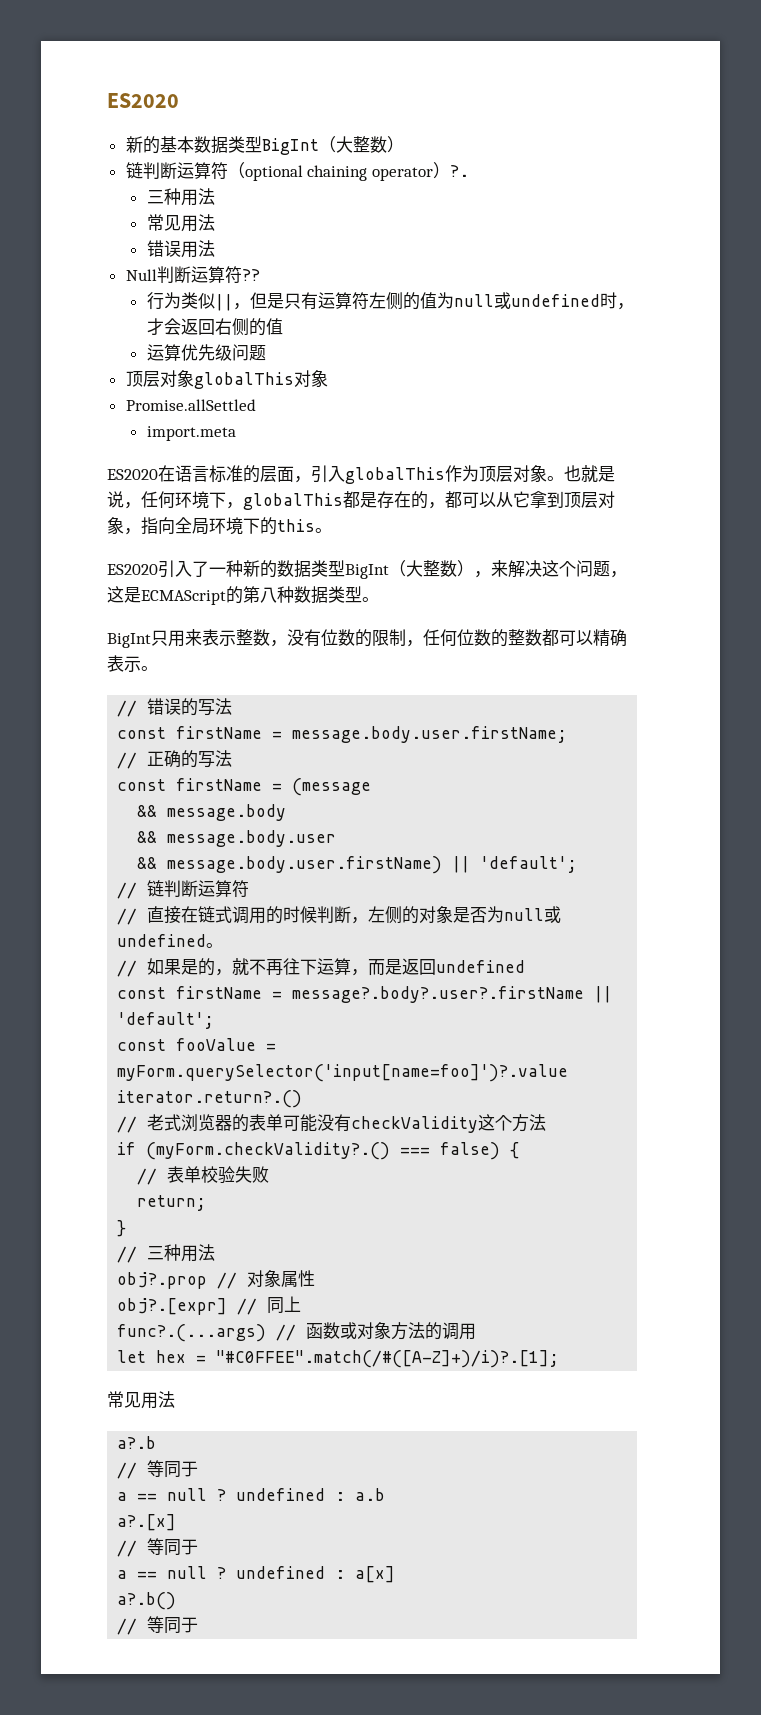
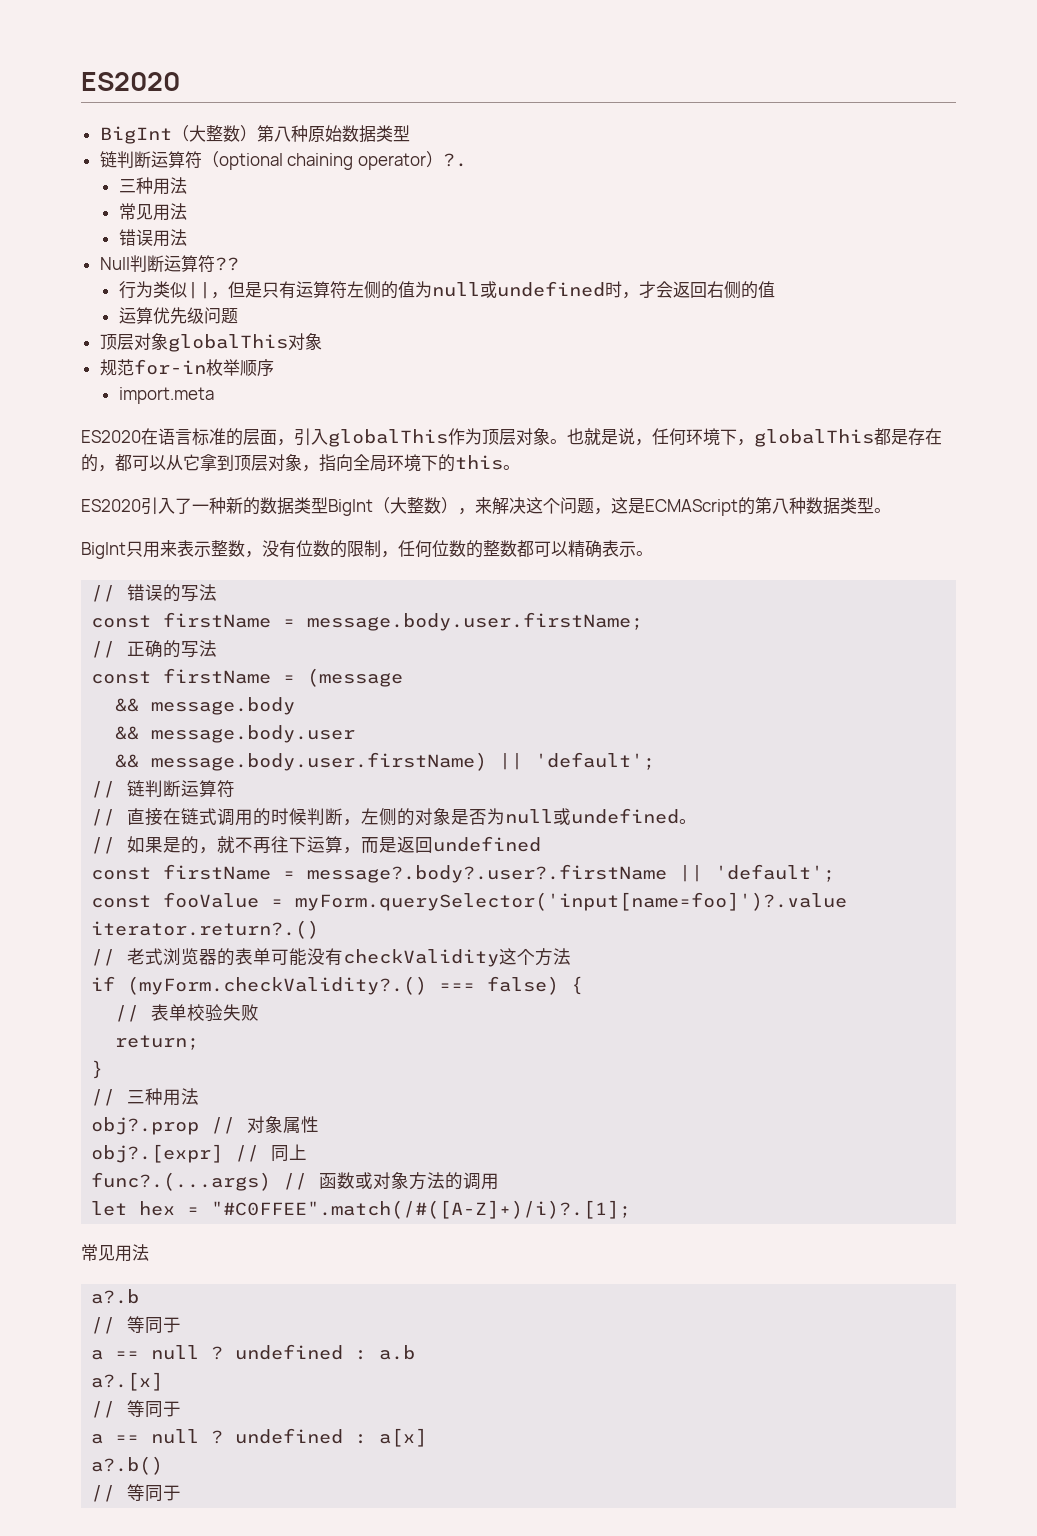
[125,136,404,155] 新的基本数据类型BigInt（大整数） -> [99,125,410,144] BigInt（大整数）第八种原始数据类型
[125,399,256,411] Promise.allSettled -> [99,359,274,377] 规范for-in枚举顺序

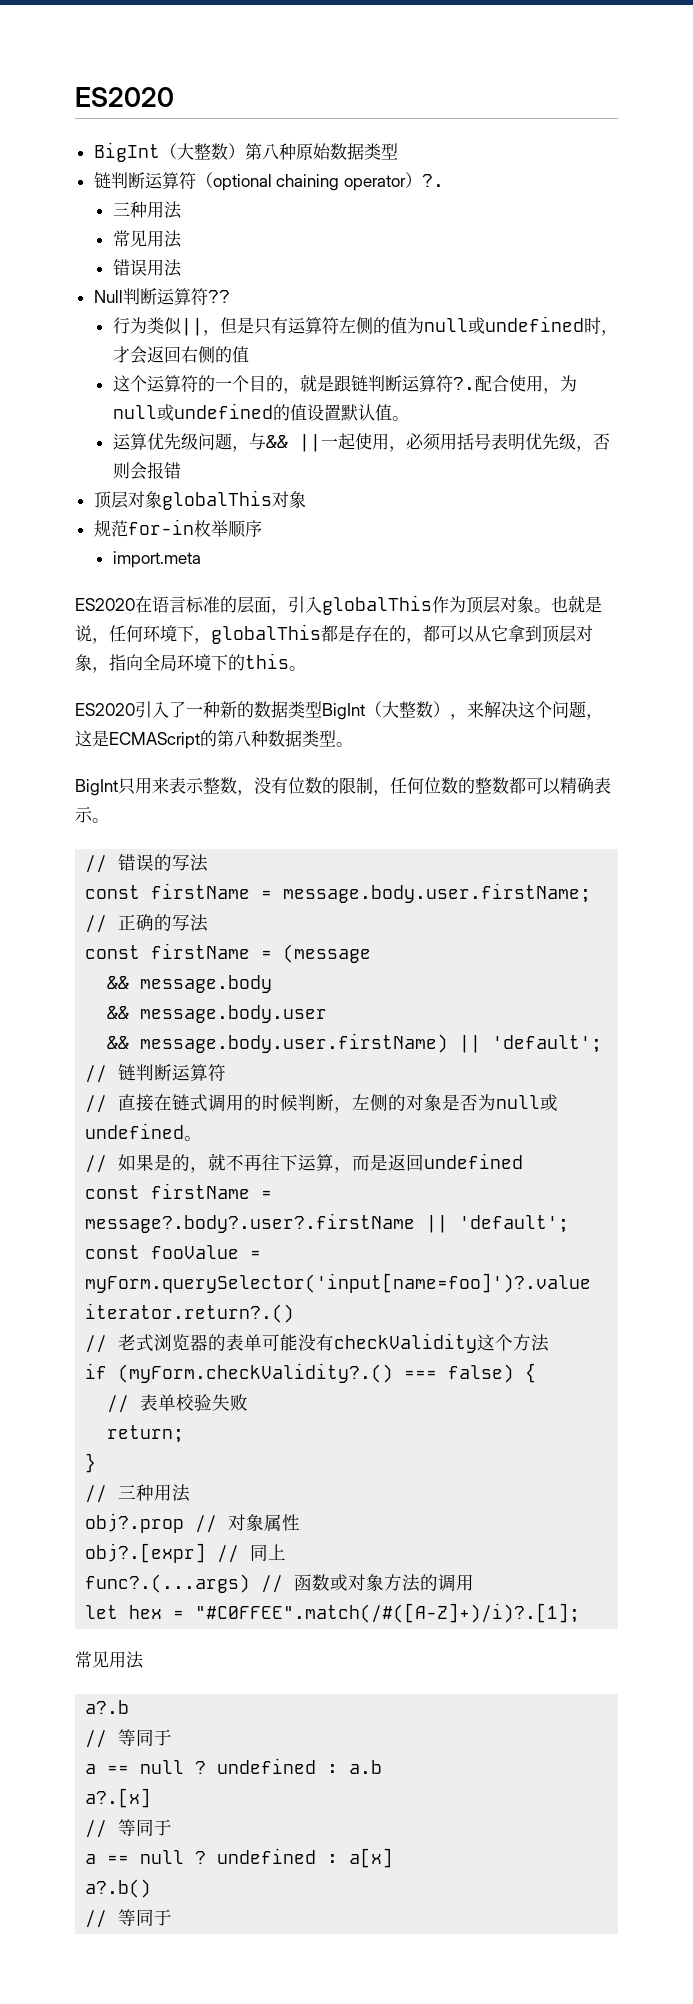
[118,307,238,324] 运算优先级问题 -> [112,374,577,394] [112,403,409,421] [112,433,610,452] [112,462,181,480] 这个运算符的一个目的，就是跟链判断运算符?.配合使用，为null或undefined的值设置默认值。 // 运算优先级问题，与&& ||一起使用，必须用括号表明优先级，否则会报错

